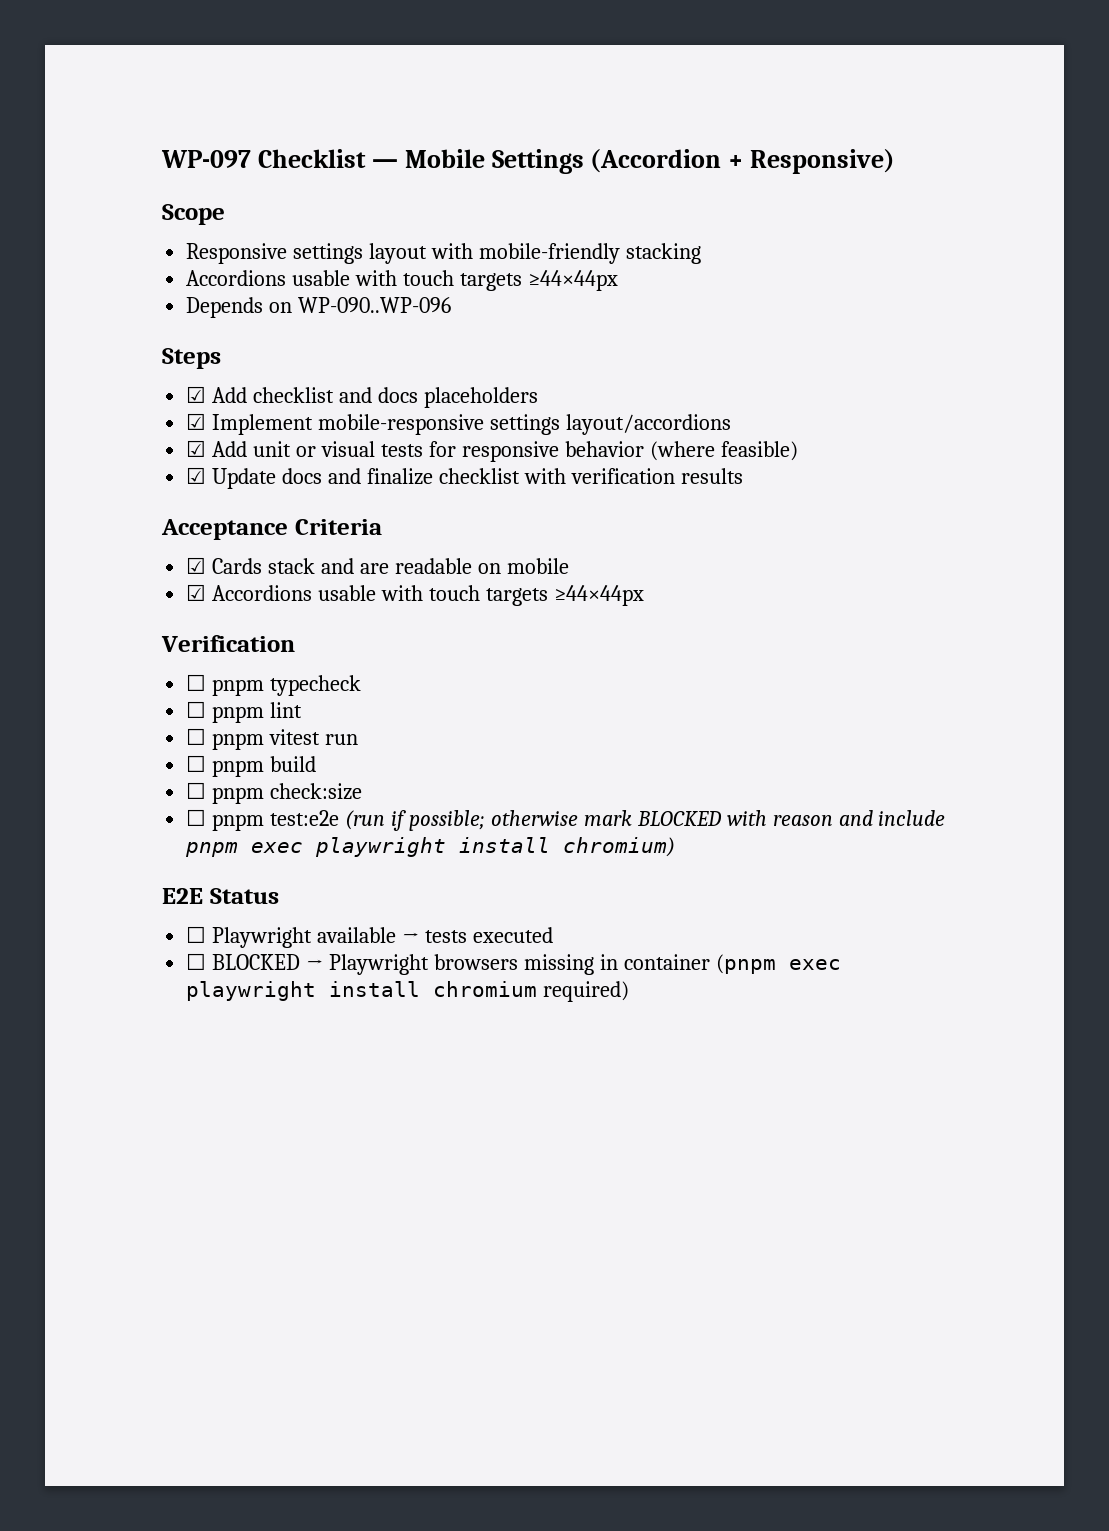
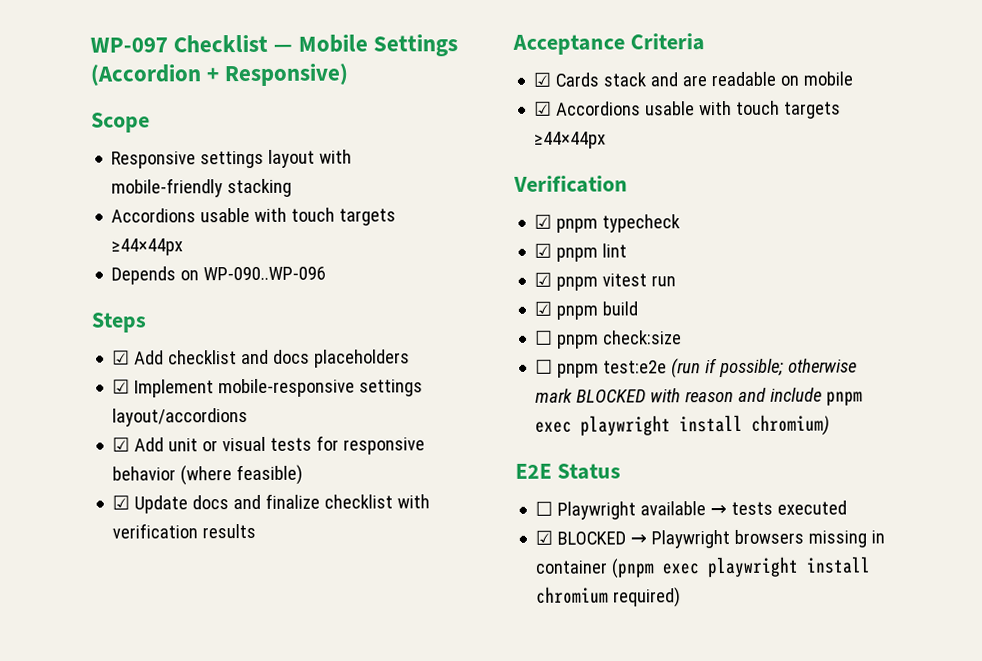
[186,674,207,691] ☐ -> [534,214,553,229] ☑
[186,701,207,718] ☐ -> [534,243,553,258] ☑
[186,728,207,745] ☐ -> [534,272,553,287] ☑
[186,755,207,772] ☐ -> [534,301,553,316] ☑
[186,953,207,970] ☐ -> [535,530,554,545] ☑

